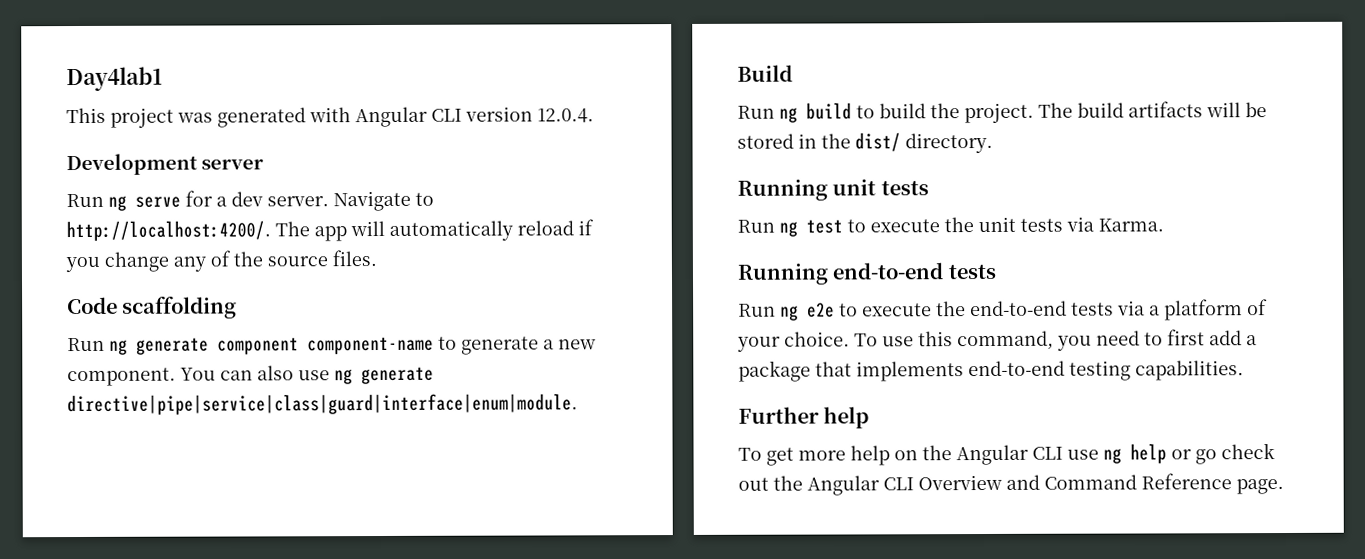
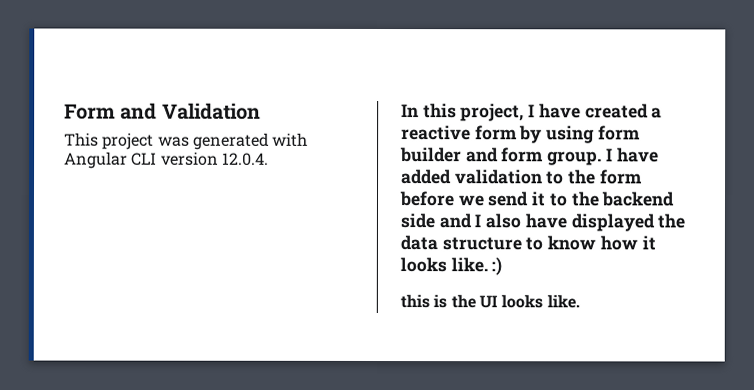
[66,66,163,92] Day4lab1 -> [64,102,261,120] Form and Validation
[66,153,265,176] [66,190,434,212] [66,219,594,242] [65,250,377,273] [67,296,238,319] [67,336,596,355] [67,365,434,387] [67,393,578,416] [737,64,793,82] [737,101,1267,124] [737,132,993,154] [737,179,929,201] [737,216,1164,237] [737,262,996,285] [738,299,1268,321] [737,329,1257,352] [738,360,1244,382] [738,406,870,429] [738,443,1275,466] [738,473,1284,496] Development server // Run ng serve for a dev server. Navigate to http://localhost:4200/. The app will automatically reload if you change any of the source files. // Code scaffolding // Run ng generate component component-name to generate a new component. You can also use ng generate directive|pipe|service|class|guard|interface|enum|module. // Build // Run ng build to build the project. The build artifacts will be stored in the dist/ directory. // Running unit tests // Run ng test to execute the unit tests via Karma. // Running end-to-end tests // Run ng e2e to execute the end-to-end tests via a platform of your choice. To use this command, you need to first add a package that implements end-to-end testing capabilities. // Further help // To get more help on the Angular CLI use ng help or go check out the Angular CLI Overview and Command Reference page. -> [401,103,663,122] [401,125,640,144] [400,147,659,166] [401,169,642,185] [399,191,676,207] [400,213,686,232] [400,235,656,251] [400,257,503,276] [400,294,580,309] In this project, I have created a reactive form by using form builder and form group. I have added validation to the form before we send it to the backend side and I also have displayed the data structure to know how it looks like. :) // this is the UI looks like.

